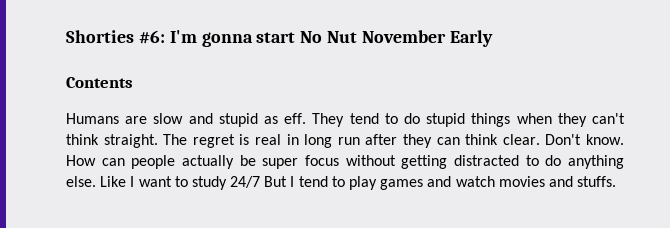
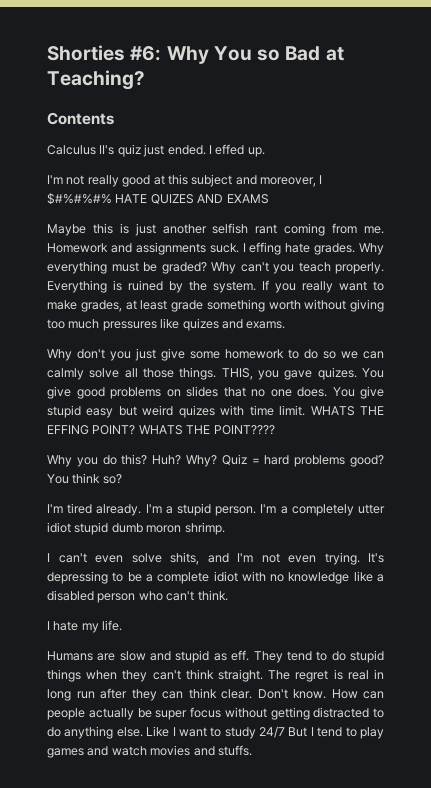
[169,30,493,47] [66,77,133,88] I'm gonna start No Nut November Early // Contents -> [166,46,344,64] [47,70,145,90] [47,112,114,125] [47,144,265,157] [47,174,323,187] [47,193,269,205] [47,223,384,236] [47,242,384,255] [47,261,384,274] [47,280,384,293] [47,299,384,312] [47,318,286,331] [47,348,384,361] [47,367,384,380] [47,386,384,399] [47,405,385,418] [47,425,275,435] [47,454,385,467] [47,473,122,484] [47,503,385,516] [47,522,225,535] [47,552,384,565] [47,571,385,584] [47,590,228,603] [47,620,123,633] Why You so Bad at Teaching? // Contents // Calculus II's quiz just ended. I effed up. // I'm not really good at this subject and moreover, I $#%#%#% HATE QUIZES AND EXAMS // Maybe this is just another selfish rant coming from me. Homework and assignments suck. I effing hate grades. Why everything must be graded? Why can't you teach properly. Everything is ruined by the system. If you really want to make grades, at least grade something worth without giving too much pressures like quizes and exams. // Why don't you just give some homework to do so we can calmly solve all those things. THIS, you gave quizes. You give good problems on slides that no one does. You give stupid easy but weird quizes with time limit. WHATS THE EFFING POINT? WHATS THE POINT???? // Why you do this? Huh? Why? Quiz = hard problems good? You think so? // I'm tired already. I'm a stupid person. I'm a completely utter idiot stupid dumb moron shrimp. // I can't even solve shits, and I'm not even trying. It's depressing to be a complete idiot with no knowledge like a disabled person who can't think. // I hate my life.

